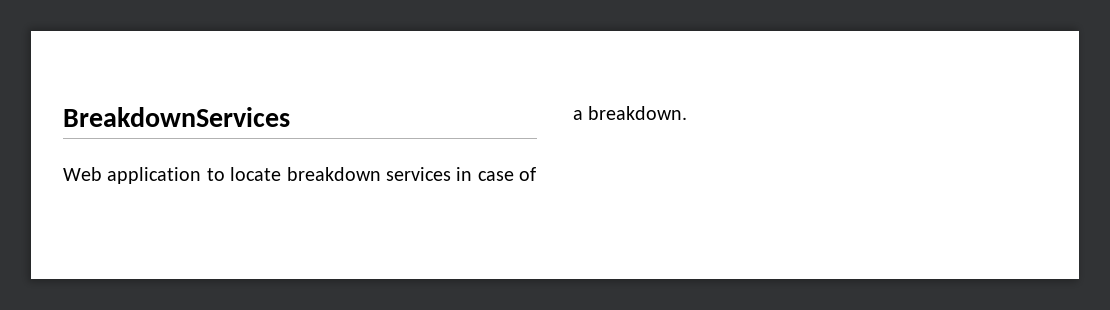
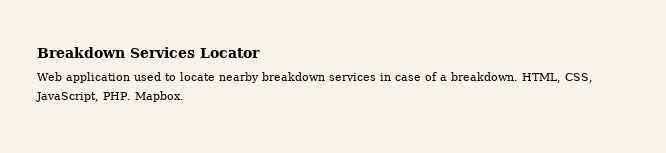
[63,107,290,127] BreakdownServices -> [37,47,260,58] Breakdown Services Locator
(202, 175) none -> [134,72,161,81] used
(282, 174) none -> [219,72,259,83] nearby
(688, 113) none -> [522,73,593,83] [36,91,184,102] HTML, CSS, JavaScript, PHP. Mapbox.

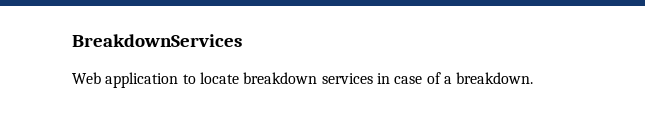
[37,47,260,58] Breakdown Services Locator -> [72,34,242,47] BreakdownServices
[134,72,161,81] used -> (179, 80) none
[219,72,259,83] nearby -> (239, 78) none
[522,73,593,83] [36,91,184,102] HTML, CSS, JavaScript, PHP. Mapbox. -> (534, 78) none

